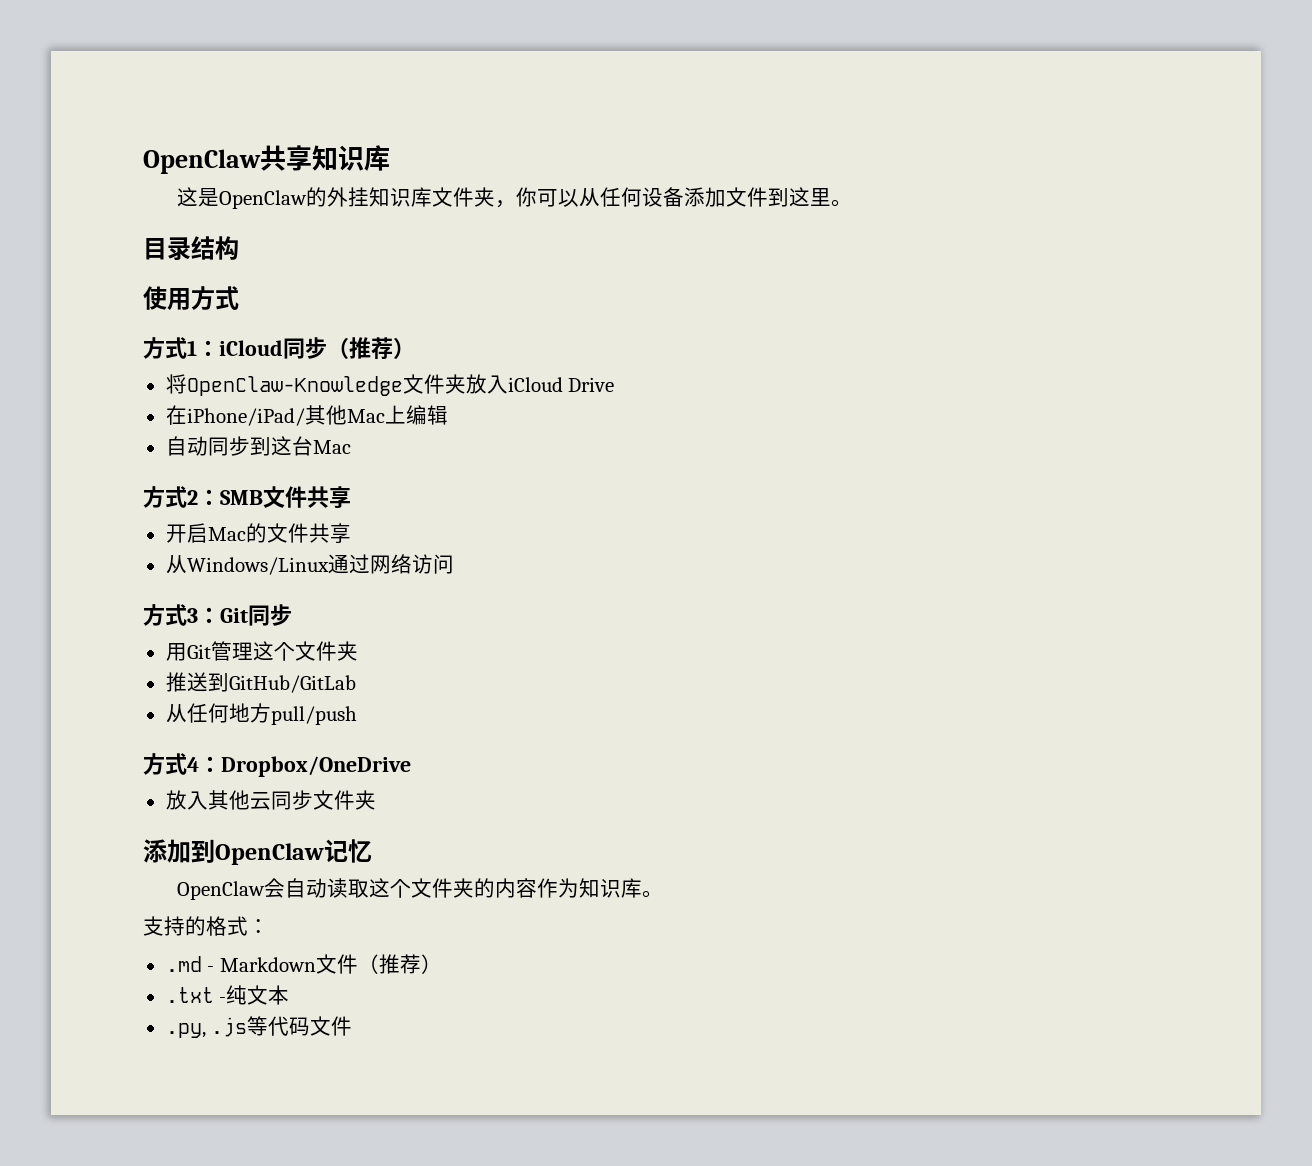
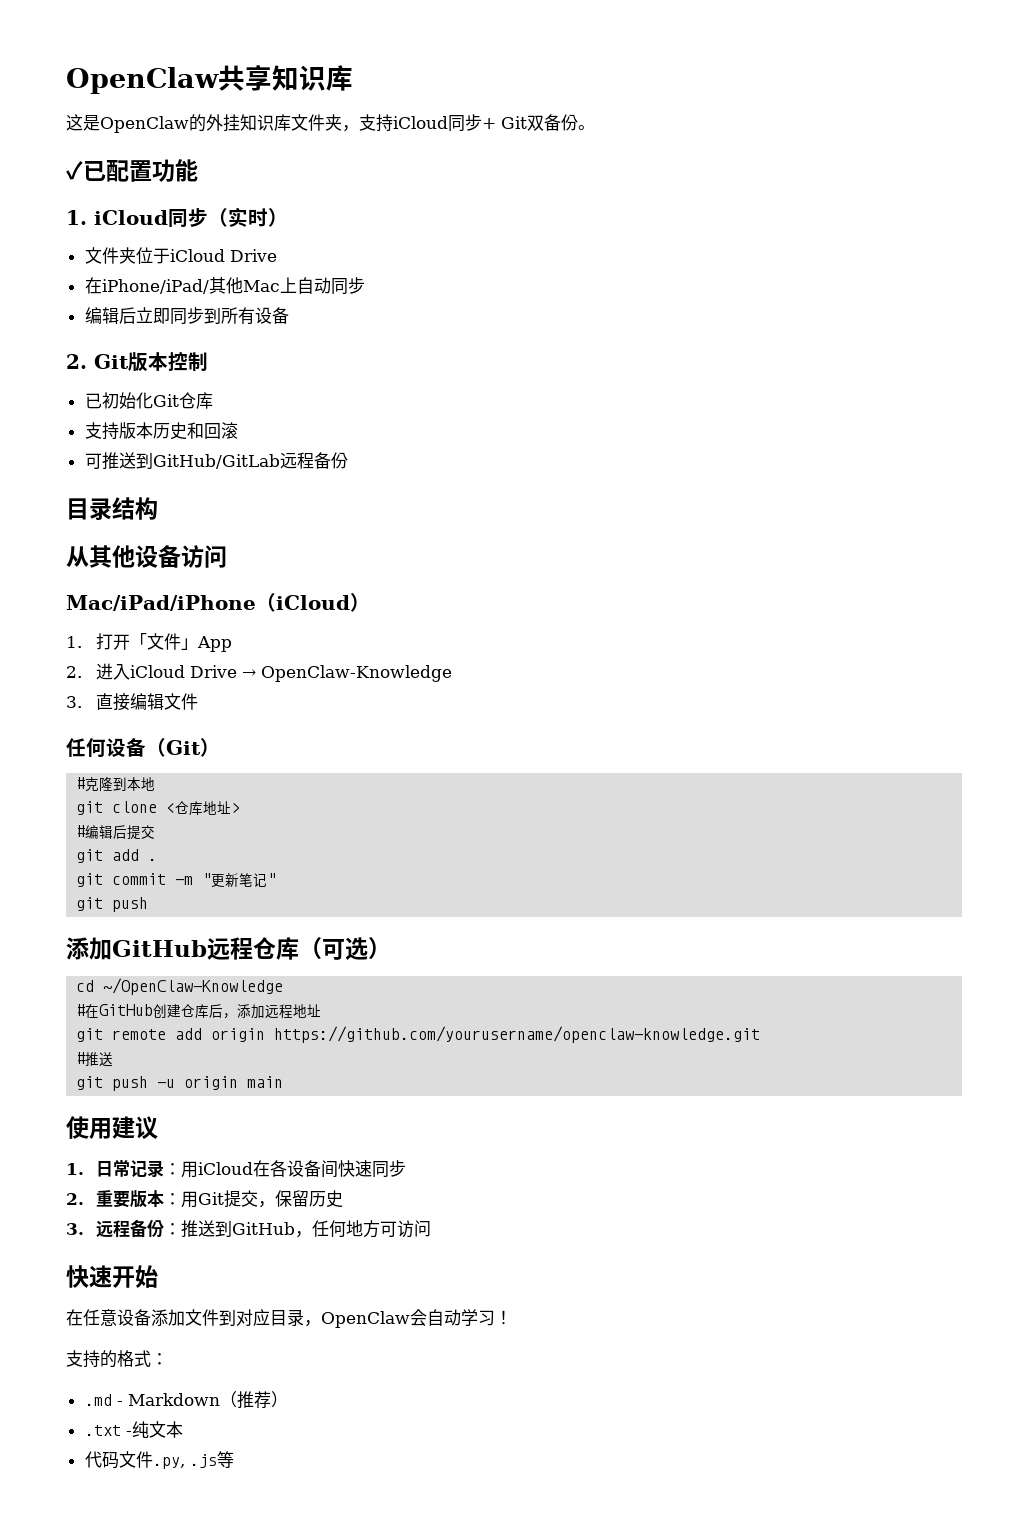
[515,187,852,207] [143,236,239,261] [143,286,239,310] [143,337,219,359] 你可以从任何设备添加文件到这里。 // 目录结构 // 使用方式 // 方式1： -> [359,114,595,132] [66,159,198,182] [66,210,87,225] 支持iCloud同步+ Git双备份。 // ✓已配置功能 // 1.
[349,337,415,360] [165,374,508,396] 推荐） // 将OpenClaw-Knowledge文件夹放入 -> [228,207,288,227] [84,247,170,264] 实时） // 文件夹位于
[405,405,448,425] 编辑 // -> (297, 285) none
[249,436,351,456] [143,486,351,508] [165,523,351,544] [165,554,454,575] [143,604,292,626] [165,641,358,661] [165,672,356,693] [165,703,357,725] [143,753,411,777] [165,790,376,810] [143,839,372,865] [176,878,663,900] 到这台Mac // 方式2：SMB文件共享 // 开启Mac的文件共享 // 从Windows/Linux通过网络访问 // 方式3：Git同步 // 用Git管理这个文件夹 // 推送到GitHub/GitLab // 从任何地方pull/push // 方式4：Dropbox/OneDrive // 放入其他云同步文件夹 // 添加到OpenClaw记忆 // OpenClaw会自动读取这个文件夹的内容作为知识库。 -> [84,307,289,325] [66,352,208,372] [84,392,213,409] [84,422,238,440] [84,452,348,470] [66,497,158,521] [66,545,227,568] [66,593,370,612] [66,633,233,652] [66,663,453,682] [66,693,199,711] [66,738,220,758] [76,777,156,792] [76,801,241,816] [76,825,156,840] [76,849,158,863] [76,873,277,888] [76,897,149,912] [66,937,391,960] [76,978,284,995] [76,1004,322,1019] [76,1026,761,1043] [76,1052,114,1067] [76,1076,284,1091] [66,1116,158,1140] [66,1160,407,1178] [66,1190,344,1208] [66,1219,432,1238] [66,1265,158,1288] [66,1309,512,1328] // 编辑后立即同步到所有设备 // 2. Git版本控制 // 已初始化Git仓库 // 支持版本历史和回滚 // 可推送到GitHub/GitLab远程备份 // 目录结构 // 从其他设备访问 // Mac/iPad/iPhone（iCloud） // 1.打开「文件」App // 2.进入iCloud Drive → OpenClaw-Knowledge // 3.直接编辑文件 // 任何设备（Git） // #克隆到本地 // git clone <仓库地址> // #编辑后提交 // git add . // git commit -m "更新笔记" // git push // 添加GitHub远程仓库（可选） // cd ~/OpenClaw-Knowledge // #在GitHub创建仓库后，添加远程地址 // git remote add origin https://github.com/yourusername/openclaw-knowledge.git // #推送 // git push -u origin main // 使用建议 // 1.日常记录：用iCloud在各设备间快速同步 // 2.重要版本：用Git提交，保留历史 // 3.远程备份：推送到GitHub，任何地方可访问 // 快速开始 // 在任意设备添加文件到对应目录，OpenClaw会自动学习！
[315,954,358,974] 文件 -> (220, 1399) none
[165,1016,353,1038] .py, .js等代码文件 -> [84,1451,234,1469] 代码文件.py, .js等

